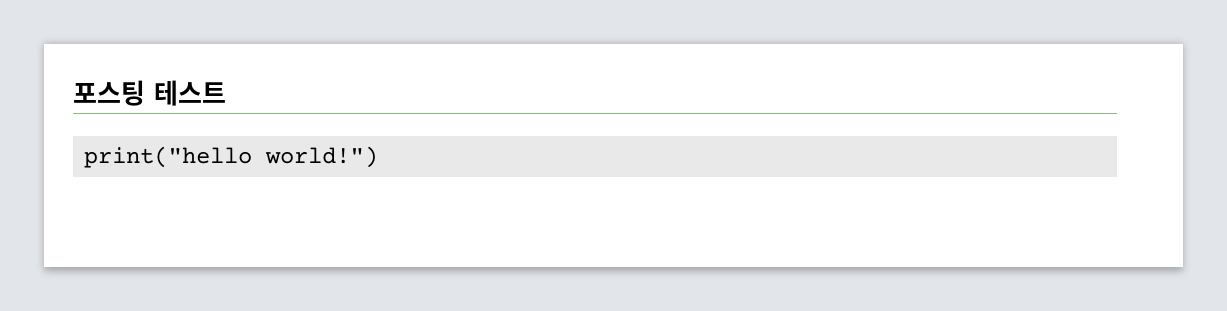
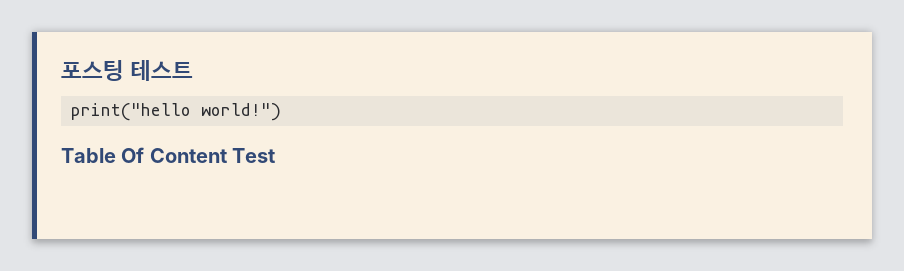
(379, 157) none -> [61,147,276,163] // Table Of Content Test

